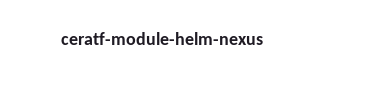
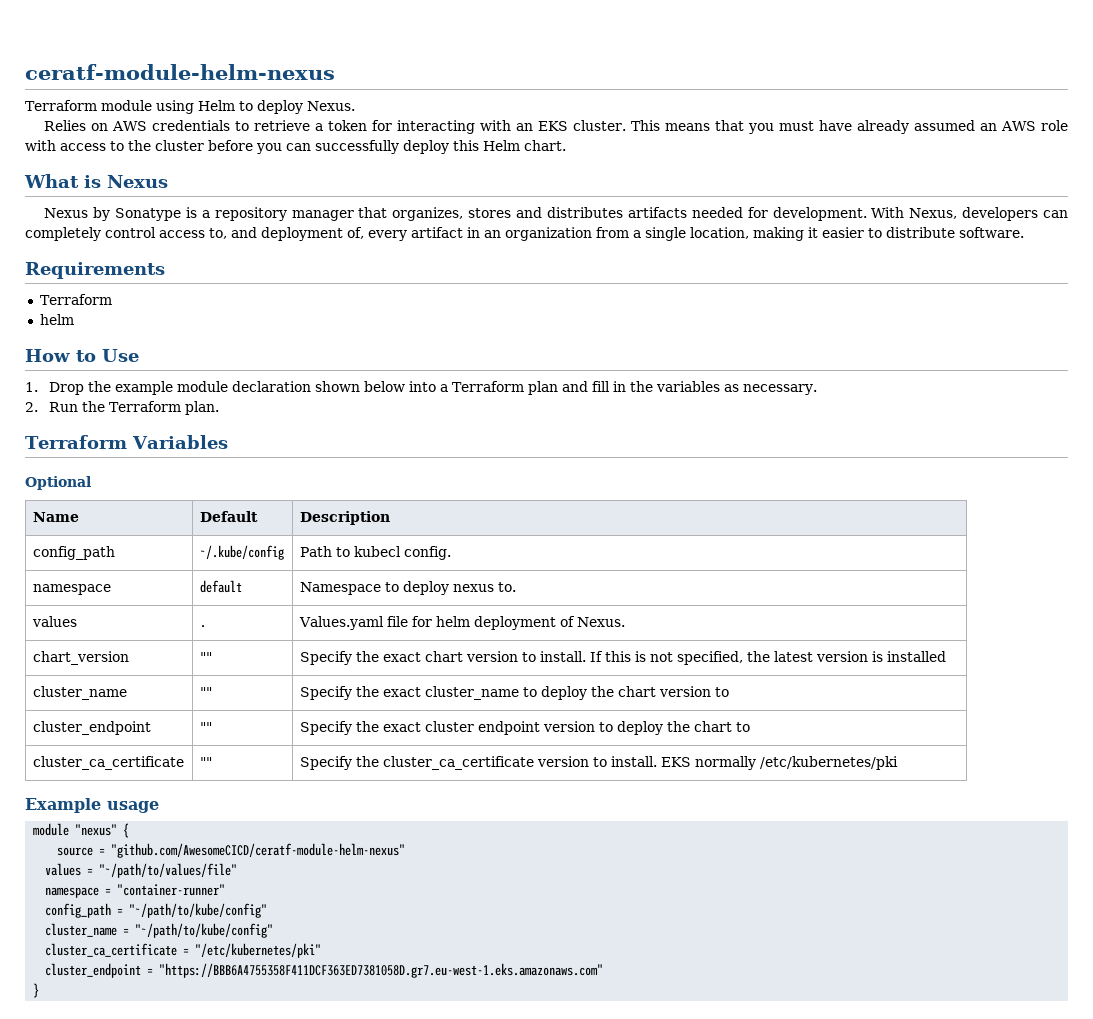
(263, 38) none -> [25,100,355,114] [44,120,1068,134] [25,140,566,154] [24,174,168,188] [44,207,1068,221] [25,227,1024,241] [25,262,165,279] [39,294,112,305] [39,314,74,325] [25,349,139,362] [25,381,817,395] [25,401,219,415] [25,435,228,449] [25,476,91,490] [32,512,79,522] [199,511,258,522] [299,511,390,525] [32,546,115,560] [199,545,284,560] [299,546,451,560] [32,584,111,595] [199,580,242,593] [299,581,516,595] [31,616,77,627] [199,625,206,628] [298,616,625,630] [32,651,129,665] [199,652,212,662] [299,651,946,665] [32,686,127,700] [199,687,212,697] [299,686,729,700] [32,721,151,735] [199,722,212,732] [299,721,750,735] [32,756,184,770] [199,757,212,767] [299,756,898,770] [25,798,159,813] [33,823,130,838] [57,843,406,858] [45,863,238,878] [45,884,226,898] [45,903,268,918] [45,923,274,938] [45,943,322,958] [45,963,604,978] [33,983,40,998] // Terraform module using Helm to deploy Nexus. // Relies on AWS credentials to retrieve a token for interacting with an EKS cluster. This means that you must have already assumed an AWS role with access to the cluster before you can successfully deploy this Helm chart. // What is Nexus // Nexus by Sonatype is a repository manager that organizes, stores and distributes artifacts needed for development. With Nexus, developers can completely control access to, and deployment of, every artifact in an organization from a single location, making it easier to distribute software. // Requirements // Terraform // helm // How to Use // 1. Drop the example module declaration shown below into a Terraform plan and fill in the variables as necessary. // 2. Run the Terraform plan. // Terraform Variables // Optional // Name | Default | Description // config_path | ~/.kube/config | Path to kubecl config. // namespace | default | Namespace to deploy nexus to. // values | . | Values.yaml file for helm deployment of Nexus. // chart_version | "" | Specify the exact chart version to install. If this is not specified, the latest version is installed // cluster_name | "" | Specify the exact cluster_name to deploy the chart version to // cluster_endpoint | "" | Specify the exact cluster endpoint version to deploy the chart to // cluster_ca_certificate | "" | Specify the cluster_ca_certificate version to install. EKS normally /etc/kubernetes/pki // Example usage // module "nexus" { // source = "github.com/AwesomeCICD/ceratf-module-helm-nexus" // values = "~/path/to/values/file" // namespace = "container-runner" // config_path = "~/path/to/kube/config" // cluster_name = "~/path/to/kube/config" // cluster_ca_certificate = "/etc/kubernetes/pki" // cluster_endpoint = "https://BBB6A4755358F411DCF363ED7381058D.gr7.eu-west-1.eks.amazonaws.com" // }

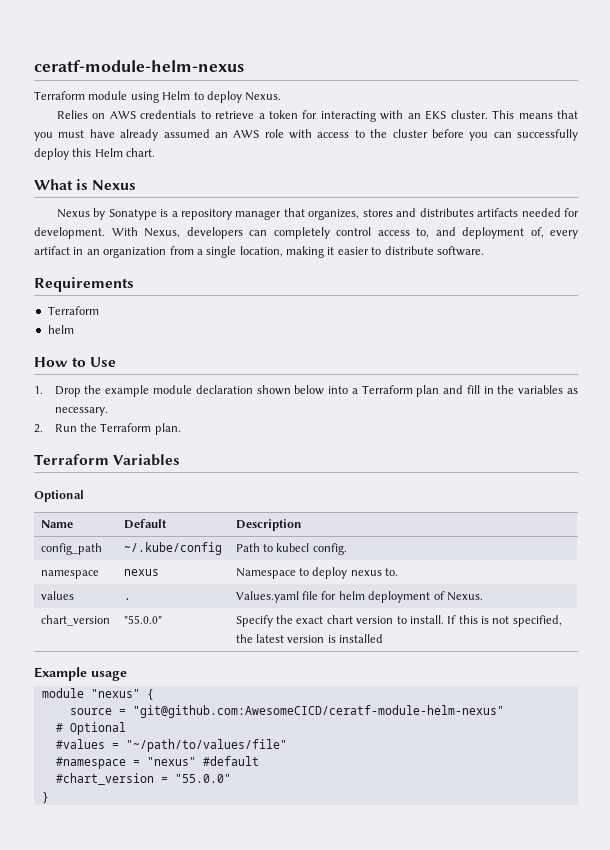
[199,580,242,593] default -> [123,569,159,576] nexus
[199,652,212,662] "" -> [123,615,162,624] "55.0.0"
[32,686,127,700] [199,687,212,697] [299,686,729,700] [32,721,151,735] [199,722,212,732] [299,721,750,735] [32,756,184,770] [199,757,212,767] [299,756,898,770] // cluster_name | "" | Specify the exact cluster_name to deploy the chart version to // cluster_endpoint | "" | Specify the exact cluster endpoint version to deploy the chart to // cluster_ca_certificate | "" | Specify the cluster_ca_certificate version to install. EKS normally /etc/kubernetes/pki -> (384, 638) none
[111,843,406,858] [45,863,238,878] [45,884,226,898] [45,903,268,918] [45,923,274,938] [45,943,322,958] [45,963,604,978] "github.com/AwesomeCICD/ceratf-module-helm-nexus" // values = "~/path/to/values/file" // namespace = "container-runner" // config_path = "~/path/to/kube/config" // cluster_name = "~/path/to/kube/config" // cluster_ca_certificate = "/etc/kubernetes/pki" // cluster_endpoint = "https://BBB6A4755358F411DCF363ED7381058D.gr7.eu-west-1.eks.amazonaws.com" -> [132,705,504,718] [55,722,126,735] [55,739,287,752] [55,756,259,769] [55,773,231,785] "git@github.com:AwesomeCICD/ceratf-module-helm-nexus" // # Optional // #values = "~/path/to/values/file" // #namespace = "nexus" #default // #chart_version = "55.0.0"

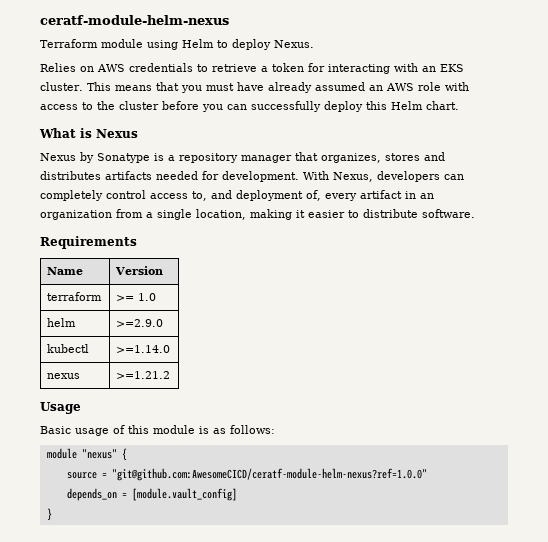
[47,306,99,315] [47,325,74,334] [34,357,117,367] [34,385,578,397] [54,407,108,416] [34,423,181,435] [34,454,181,466] [34,490,84,502] [40,520,73,528] [123,519,167,529] [235,519,302,531] [40,543,102,555] [123,542,222,555] [235,543,347,555] [40,570,99,579] [123,569,159,576] [235,567,399,579] [40,591,74,600] [123,598,131,600] [235,591,483,603] [40,615,110,626] [123,615,162,624] [235,615,562,627] [235,634,384,643] [34,667,127,681] // Terraform // helm // How to Use // 1. Drop the example module declaration shown below into a Terraform plan and fill in the variables as necessary. // 2. Run the Terraform plan. // Terraform Variables // Optional // Name | Default | Description // config_path | ~/.kube/config | Path to kubecl config. // namespace | nexus | Namespace to deploy nexus to. // values | . | Values.yaml file for helm deployment of Nexus. // chart_version | "55.0.0" | Specify the exact chart version to install. If this is not specified, the latest version is installed // Example usage -> [47,267,84,275] [115,266,164,275] [47,292,103,301] [116,293,157,301] [47,318,77,327] [116,319,164,327] [47,344,90,353] [116,345,171,353] [47,373,81,379] [116,371,171,379] [40,402,81,414] [40,425,275,436] // Name | Version // terraform | >= 1.0 // helm | >=2.9.0 // kubectl | >=1.14.0 // nexus | >=1.21.2 // Usage // Basic usage of this module is as follows:
[132,705,504,718] [55,722,126,735] [55,739,287,752] [55,756,259,769] [55,773,231,785] "git@github.com:AwesomeCICD/ceratf-module-helm-nexus" // # Optional // #values = "~/path/to/values/file" // #namespace = "nexus" #default // #chart_version = "55.0.0" -> [111,468,427,481] [66,488,237,501] "git@github.com:AwesomeCICD/ceratf-module-helm-nexus?ref=1.0.0" // depends_on = [module.vault_config]

